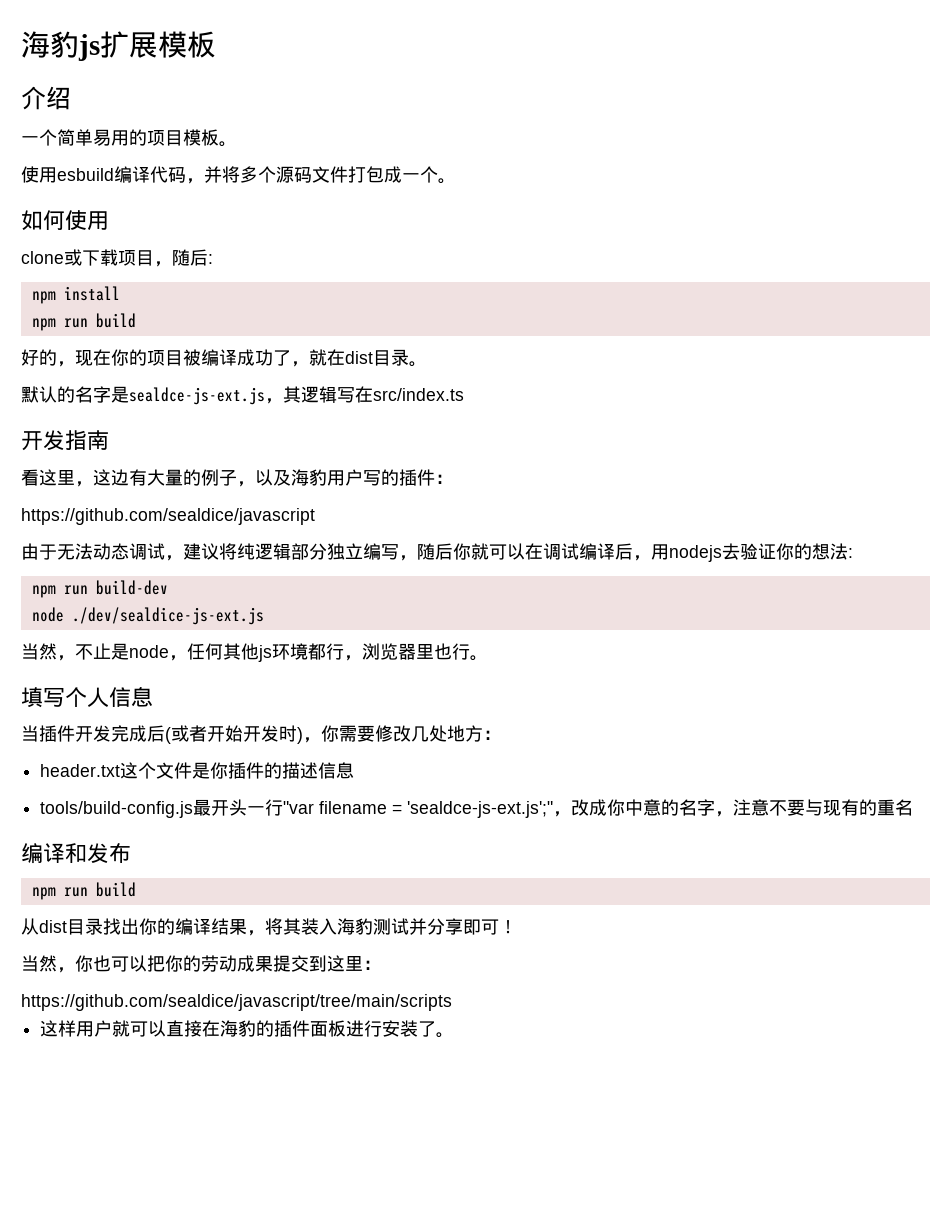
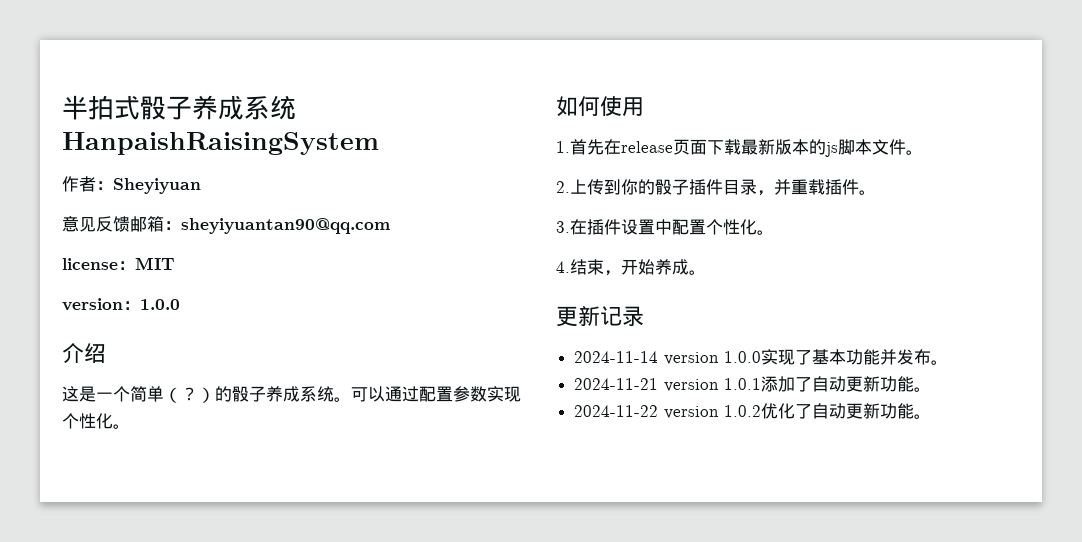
[21,31,216,61] 海豹js扩展模板 -> [62,95,296,120] [62,132,379,155] [62,176,201,194] [62,216,390,234] [62,257,175,270] [62,298,180,311] 半拍式骰子养成系统HanpaishRaisingSystem // 作者：Sheyiyuan // 意见反馈邮箱：sheyiyuantan90@qq.com // license：MIT // version：1.0.0
(71, 98) none -> [62,386,96,402] 这是
[93,129,237,147] [21,166,456,184] [21,210,109,231] [21,249,213,267] [31,286,120,304] [31,313,136,331] [21,349,427,367] [21,386,464,405] [21,430,109,451] [21,469,453,487] [21,508,315,525] [21,543,853,562] [31,580,168,598] [31,607,264,625] [21,643,488,662] [21,686,153,708] [21,725,501,744] [40,762,355,779] [40,799,914,818] [21,843,131,864] [31,882,136,900] [21,918,517,936] [21,955,381,973] [21,994,452,1011] [40,1020,437,1037] 易用的项目模板。 // 使用esbuild编译代码，并将多个源码文件打包成一个。 // 如何使用 // clone或下载项目，随后: // npm install // npm run build // 好的，现在你的项目被编译成功了，就在dist目录。 // 默认的名字是sealdce-js-ext.js，其逻辑写在src/index.ts // 开发指南 // 看这里，这边有大量的例子，以及海豹用户写的插件： // https://github.com/sealdice/javascript // 由于无法动态调试，建议将纯逻辑部分独立编写，随后你就可以在调试编译后，用nodejs去验证你的想法: // npm run build-dev // node ./dev/sealdice-js-ext.js // 当然，不止是node，任何其他js环境都行，浏览器里也行。 // 填写个人信息 // 当插件开发完成后(或者开始开发时)，你需要修改几处地方： // header.txt这个文件是你插件的描述信息 // tools/build-config.js最开头一行"var filename = 'sealdce-js-ext.js';"，改成你中意的名字，注意不要与现有的重名 // 编译和发布 // npm run build // 从dist目录找出你的编译结果，将其装入海豹测试并分享即可！ // 当然，你也可以把你的劳动成果提交到这里： // https://github.com/sealdice/javascript/tree/main/scripts // 这样用户就可以直接在海豹的插件面板进行安装了 -> [164,386,521,403] [62,413,130,429] [556,96,644,117] [556,139,923,157] [556,179,876,196] [556,219,774,235] [556,259,706,276] [556,306,644,327] [574,349,949,365] [574,376,932,392] [574,403,915,419] （？）的骰子养成系统。可以通过配置参数实现个性化。 // 如何使用 // 1.首先在release页面下载最新版本的js脚本文件。 // 2.上传到你的骰子插件目录，并重载插件。 // 3.在插件设置中配置个性化。 // 4.结束，开始养成。 // 更新记录 // 2024-11-14 version 1.0.0实现了基本功能并发布。 // 2024-11-21 version 1.0.1添加了自动更新功能。 // 2024-11-22 version 1.0.2优化了自动更新功能

